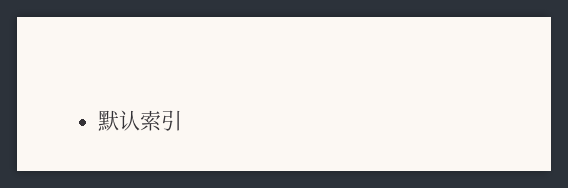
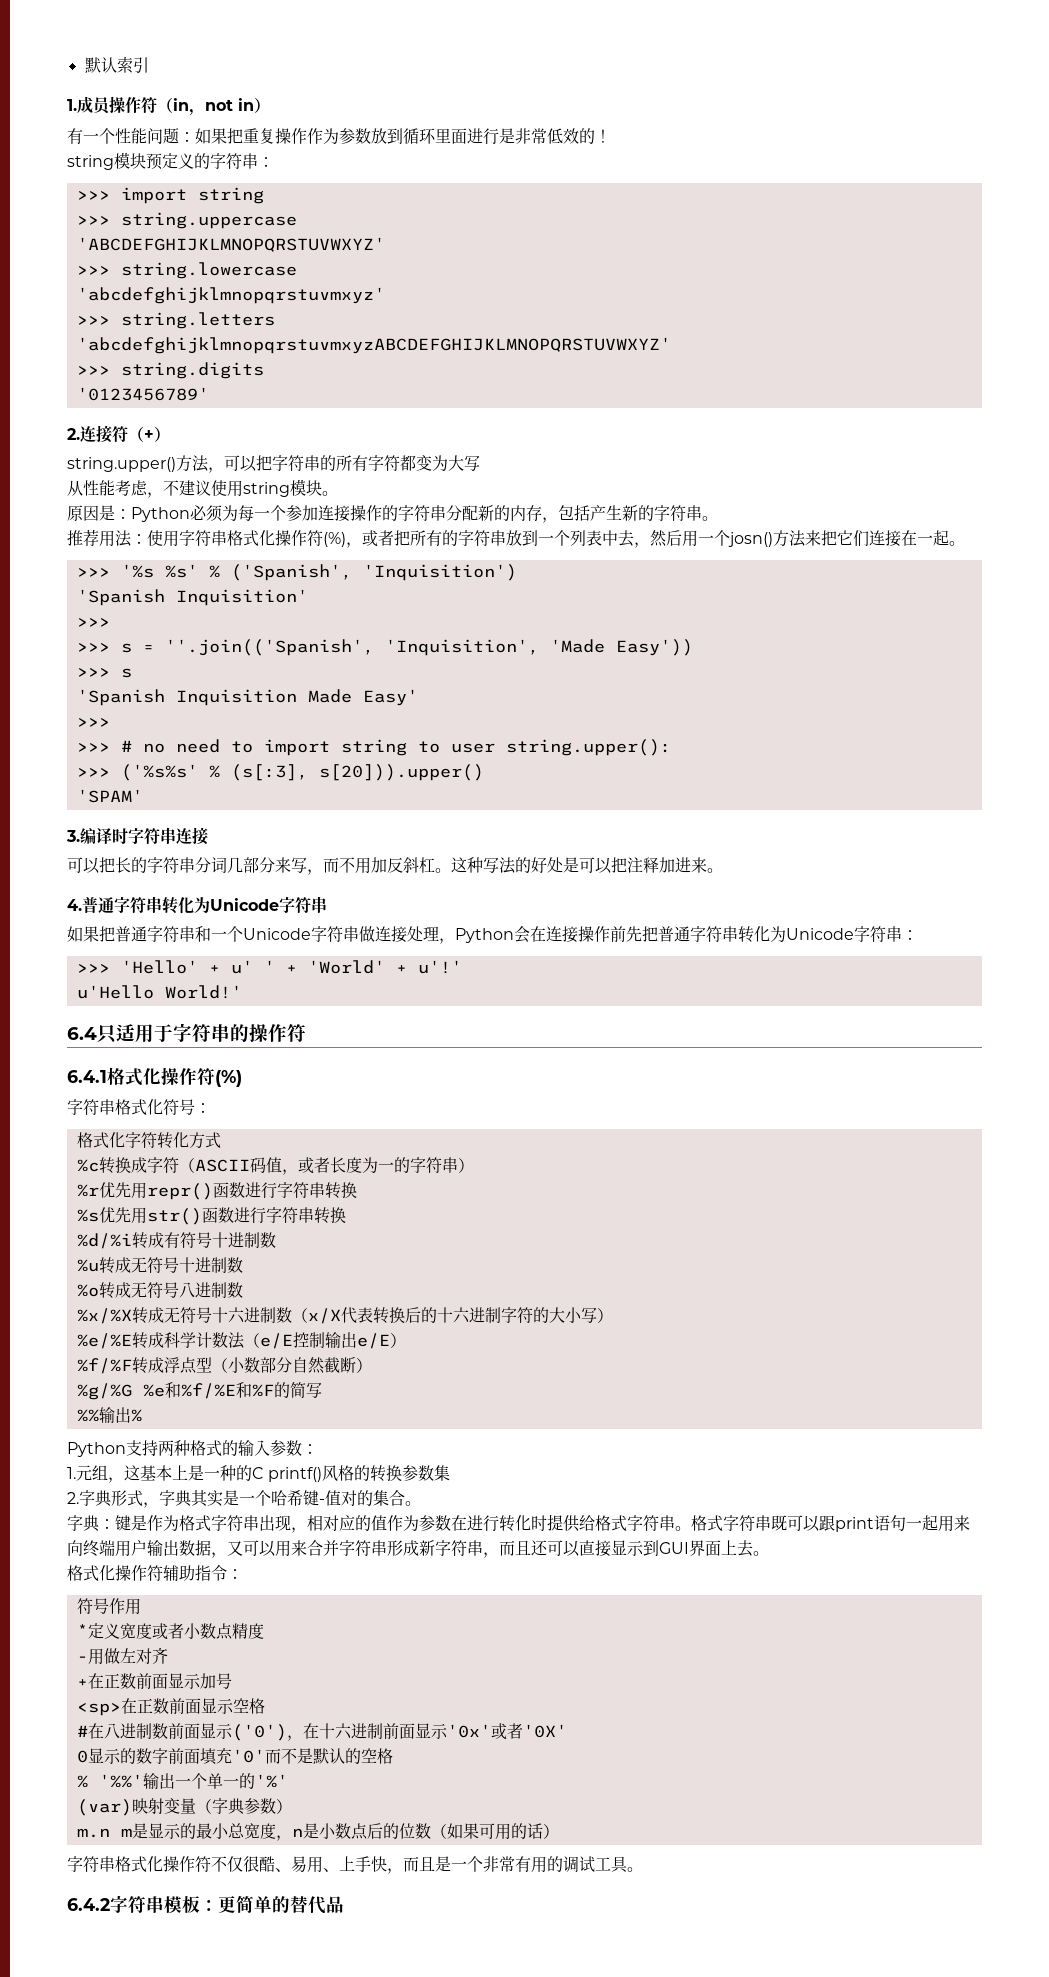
(183, 120) none -> [67,96,270,116] [67,128,611,145] [67,152,274,170] [76,187,264,204] [76,212,297,229] [76,237,385,252] [76,262,297,279] [76,287,385,304] [76,312,275,329] [76,337,671,354] [76,362,264,379] [76,387,209,401] [67,425,170,443] [67,455,480,473] [67,479,338,498] [67,505,718,523] [67,529,965,548] [76,564,517,581] [76,589,308,606] [76,618,110,627] [76,639,693,656] [76,668,132,678] [76,689,418,706] [76,718,110,727] [76,739,671,756] [76,764,484,781] [76,789,143,803] [66,827,208,845] [67,857,723,875] [67,896,327,914] [67,926,918,944] [76,960,462,974] [76,985,242,999] [67,1023,306,1043] [67,1067,242,1087] [67,1099,211,1115] [76,1132,221,1149] [76,1157,474,1175] [76,1182,357,1200] [76,1207,346,1225] [76,1232,276,1249] [76,1257,243,1274] [76,1282,243,1299] [76,1307,613,1324] [76,1332,406,1349] [76,1357,372,1374] [76,1382,322,1400] [76,1407,142,1423] [67,1440,318,1457] [67,1465,451,1483] [67,1490,421,1508] [67,1514,970,1533] [67,1540,769,1558] [67,1565,243,1581] [76,1598,141,1615] [76,1623,264,1640] [76,1647,168,1665] [76,1673,232,1689] [76,1698,265,1716] [76,1723,567,1741] [76,1748,393,1765] [76,1773,288,1789] [76,1798,292,1816] [76,1823,559,1841] [67,1856,643,1874] [67,1895,344,1914] // 1.成员操作符（in，not in） // 有一个性能问题：如果把重复操作作为参数放到循环里面进行是非常低效的！ // string模块预定义的字符串： // >>> import string // >>> string.uppercase // 'ABCDEFGHIJKLMNOPQRSTUVWXYZ' // >>> string.lowercase // 'abcdefghijklmnopqrstuvmxyz' // >>> string.letters // 'abcdefghijklmnopqrstuvmxyzABCDEFGHIJKLMNOPQRSTUVWXYZ' // >>> string.digits // '0123456789' // 2.连接符（+） // string.upper()方法，可以把字符串的所有字符都变为大写 // 从性能考虑，不建议使用string模块。 // 原因是：Python必须为每一个参加连接操作的字符串分配新的内存，包括产生新的字符串。 // 推荐用法：使用字符串格式化操作符(%)，或者把所有的字符串放到一个列表中去，然后用一个josn()方法来把它们连接在一起。 // >>> '%s %s' % ('Spanish', 'Inquisition') // 'Spanish Inquisition' // >>> // >>> s = ''.join(('Spanish', 'Inquisition', 'Made Easy')) // >>> s // 'Spanish Inquisition Made Easy' // >>> // >>> # no need to import string to user string.upper(): // >>> ('%s%s' % (s[:3], s[20])).upper() // 'SPAM' // 3.编译时字符串连接 // 可以把长的字符串分词几部分来写，而不用加反斜杠。这种写法的好处是可以把注释加进来。 // 4.普通字符串转化为Unicode字符串 // 如果把普通字符串和一个Unicode字符串做连接处理，Python会在连接操作前先把普通字符串转化为Unicode字符串： // >>> 'Hello' + u' ' + 'World' + u'!' // u'Hello World!' // 6.4只适用于字符串的操作符 // 6.4.1格式化操作符(%) // 字符串格式化符号： // 格式化字符转化方式 // %c转换成字符（ASCII码值，或者长度为一的字符串） // %r优先用repr()函数进行字符串转换 // %s优先用str()函数进行字符串转换 // %d/%i转成有符号十进制数 // %u转成无符号十进制数 // %o转成无符号八进制数 // %x/%X转成无符号十六进制数（x/X代表转换后的十六进制字符的大小写） // %e/%E转成科学计数法（e/E控制输出e/E） // %f/%F转成浮点型（小数部分自然截断） // %g/%G %e和%f/%E和%F的简写 // %%输出% // Python支持两种格式的输入参数： // 1.元组，这基本上是一种的C printf()风格的转换参数集 // 2.字典形式，字典其实是一个哈希键-值对的集合。 // 字典：键是作为格式字符串出现，相对应的值作为参数在进行转化时提供给格式字符串。格式字符串既可以跟print语句一起用来向终端用户输出数据，又可以用来合并字符串形成新字符串，而且还可以直接显示到GUI界面上去。 // 格式化操作符辅助指令： // 符号作用 // *定义宽度或者小数点精度 // -用做左对齐 // +在正数前面显示加号 // <sp>在正数前面显示空格 // #在八进制数前面显示('0')，在十六进制前面显示'0x'或者'0X' // 0显示的数字前面填充'0'而不是默认的空格 // % '%%'输出一个单一的'%' // (var)映射变量（字典参数） // m.n m是显示的最小总宽度，n是小数点后的位数（如果可用的话） // 字符串格式化操作符不仅很酷、易用、上手快，而且是一个非常有用的调试工具。 // 6.4.2字符串模板：更简单的替代品

